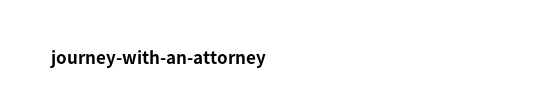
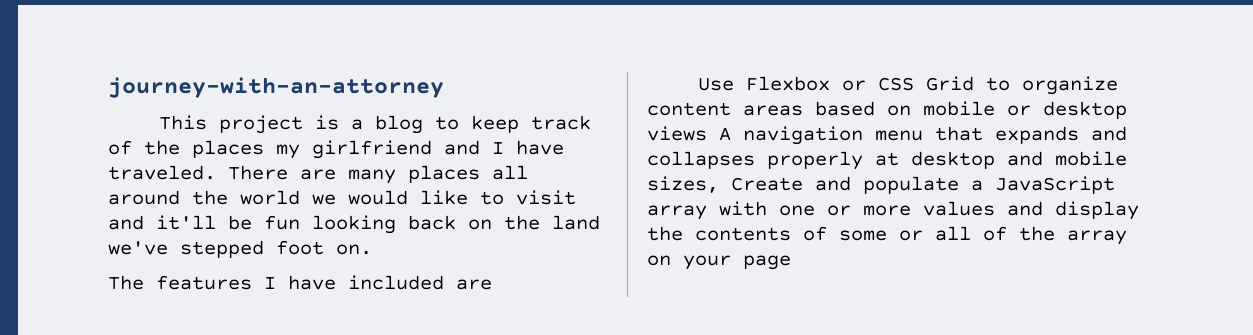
(266, 59) none -> [158,115,591,134] [108,140,564,159] [108,165,528,184] [108,190,576,205] [108,215,600,234] [108,240,372,258] [108,275,492,290] [697,76,1118,95] [647,101,1127,119] [647,126,1127,145] [647,151,1127,170] [647,176,1115,194] [647,201,1139,220] [647,226,1127,245] [647,255,791,270] // This project is a blog to keep track of the places my girlfriend and I have traveled. There are many places all around the world we would like to visit and it'll be fun looking back on the land we've stepped foot on. // The features I have included are // Use Flexbox or CSS Grid to organize content areas based on mobile or desktop views A navigation menu that expands and collapses properly at desktop and mobile sizes, Create and populate a JavaScript array with one or more values and display the contents of some or all of the array on your page

